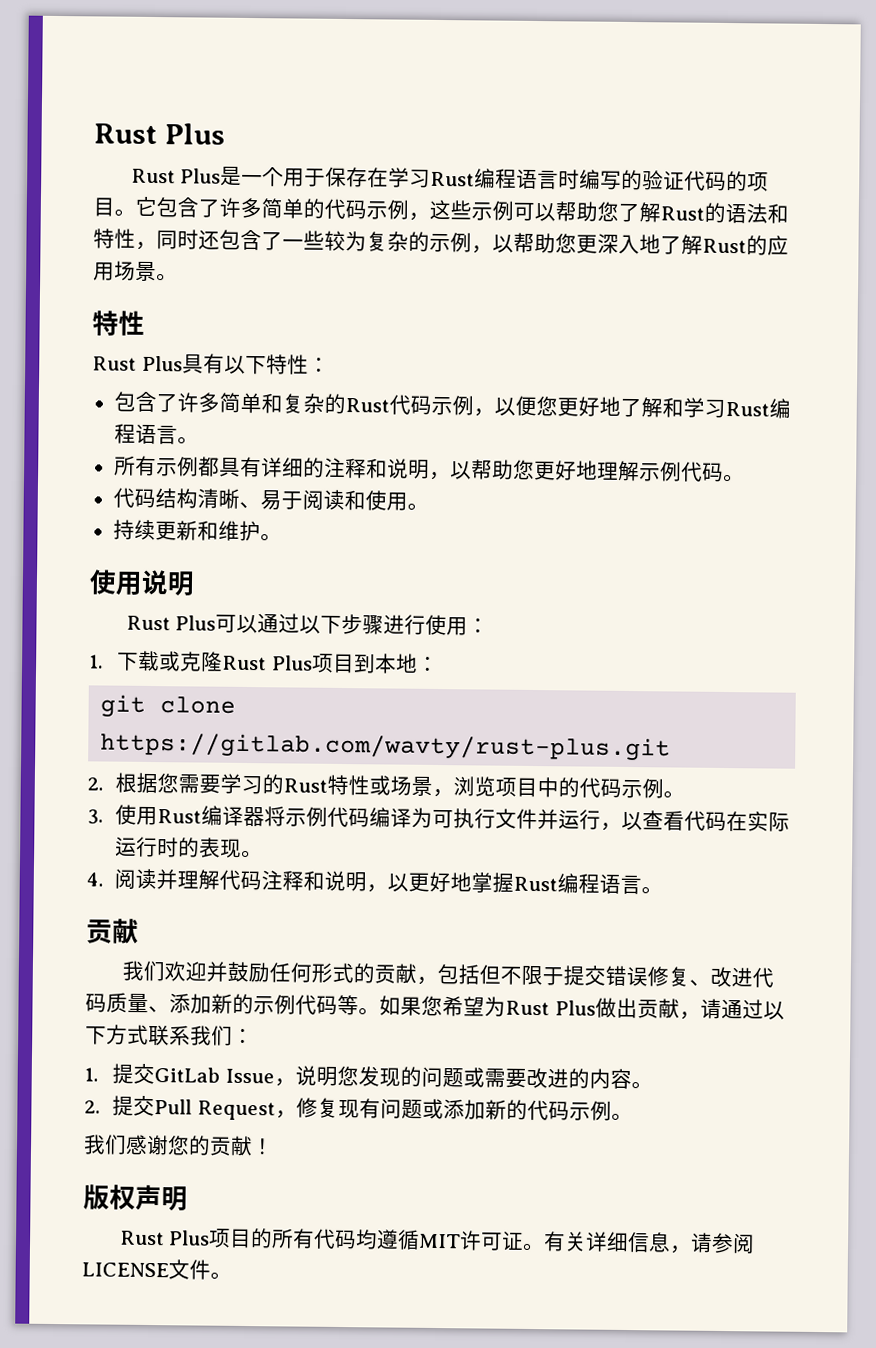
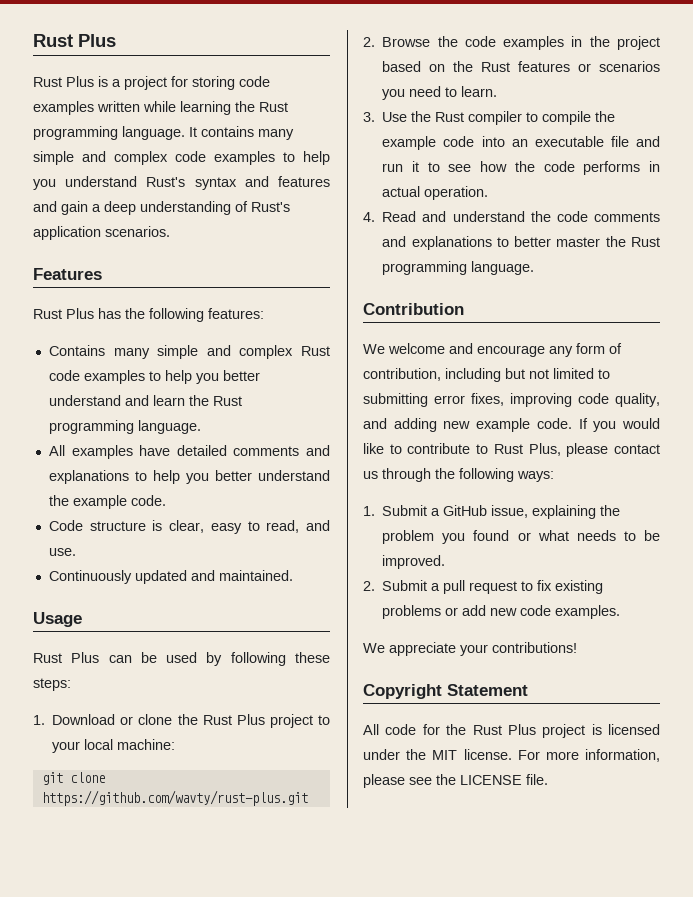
[220,166,770,192] [93,196,789,224] [93,228,789,256] [93,260,178,282] [92,310,145,337] [92,353,330,375] [113,391,791,419] [113,423,199,445] [113,455,745,483] [112,487,429,511] [112,519,282,542] [89,569,195,597] [125,613,490,636] [89,650,439,674] 是一个用于保存在学习Rust编程语言时编写的验证代码的项目。它包含了许多简单的代码示例，这些示例可以帮助您了解Rust的语法和特性，同时还包含了一些较为复杂的示例，以帮助您更深入地了解Rust的应用场景。 // 特性 // Rust Plus具有以下特性： // 包含了许多简单和复杂的Rust代码示例，以便您更好地了解和学习Rust编程语言。 // 所有示例都具有详细的注释和说明，以帮助您更好地理解示例代码。 // 代码结构清晰、易于阅读和使用。 // 持续更新和维护。 // 使用说明 // Rust Plus可以通过以下步骤进行使用： // 1.下载或克隆Rust Plus项目到本地： -> [98,76,270,90] [33,101,288,115] [33,126,294,140] [33,151,330,165] [33,176,330,190] [33,201,290,215] [33,226,170,240] [33,268,102,280] [33,308,264,322] [48,345,331,359] [48,370,260,384] [48,395,242,406] [48,420,201,434] [48,445,331,459] [48,470,330,484] [48,495,166,509] [48,520,330,534] [48,548,76,556] [48,570,293,584] [33,612,82,627] [33,652,330,666] [33,678,71,691] [33,714,330,728] [52,739,176,753] is a project for storing code examples written while learning the Rust programming language. It contains many simple and complex code examples to help you understand Rust's syntax and features and gain a deep understanding of Rust's application scenarios. // Features // Rust Plus has the following features: // Contains many simple and complex Rust code examples to help you better understand and learn the Rust programming language. // All examples have detailed comments and explanations to help you better understand the example code. // Code structure is clear, easy to read, and use. // Continuously updated and maintained. // Usage // Rust Plus can be used by following these steps: // 1. Download or clone the Rust Plus project to your local machine:
[100,732,672,761] [87,772,686,799] [87,804,791,832] [115,836,264,859] [86,868,664,895] [86,918,139,944] [121,960,774,988] [85,992,785,1020] [85,1024,254,1047] [84,1063,653,1090] [84,1095,633,1122] [83,1134,274,1157] [83,1184,188,1212] [119,1228,756,1254] [82,1259,232,1280] https://gitlab.com/wavty/rust-plus.git // 2.根据您需要学习的Rust特性或场景，浏览项目中的代码示例。 // 3.使用Rust编译器将示例代码编译为可执行文件并运行，以查看代码在实际运行时的表现。 // 4.阅读并理解代码注释和说明，以更好地掌握Rust编程语言。 // 贡献 // 我们欢迎并鼓励任何形式的贡献，包括但不限于提交错误修复、改进代码质量、添加新的示例代码等。如果您希望为Rust Plus做出贡献，请通过以下方式联系我们： // 1.提交GitLab Issue，说明您发现的问题或需要改进的内容。 // 2.提交Pull Request，修复现有问题或添加新的代码示例。 // 我们感谢您的贡献！ // 版权声明 // Rust Plus项目的所有代码均遵循MIT许可证。有关详细信息，请参阅LICENSE文件。 -> [41,790,308,806] [363,36,660,50] [382,61,660,72] [382,86,498,100] [363,111,616,125] [382,136,660,150] [382,161,660,175] [382,186,489,200] [363,211,660,222] [382,236,660,250] [382,261,535,275] [363,303,464,315] [363,343,622,357] [363,368,610,382] [363,393,660,407] [363,418,660,432] [363,443,660,457] [363,468,554,482] [363,505,621,519] [382,530,660,544] [382,555,446,569] [363,580,604,594] [382,605,621,619] [363,642,577,656] [363,684,528,699] [363,724,660,738] [363,749,660,762] [363,774,548,788] https://github.com/wavty/rust-plus.git // 2. Browse the code examples in the project based on the Rust features or scenarios you need to learn. // 3. Use the Rust compiler to compile the example code into an executable file and run it to see how the code performs in actual operation. // 4. Read and understand the code comments and explanations to better master the Rust programming language. // Contribution // We welcome and encourage any form of contribution, including but not limited to submitting error fixes, improving code quality, and adding new example code. If you would like to contribute to Rust Plus, please contact us through the following ways: // 1. Submit a GitHub issue, explaining the problem you found or what needs to be improved. // 2. Submit a pull request to fix existing problems or add new code examples. // We appreciate your contributions! // Copyright Statement // All code for the Rust Plus project is licensed under the MIT license. For more information, please see the LICENSE file.

